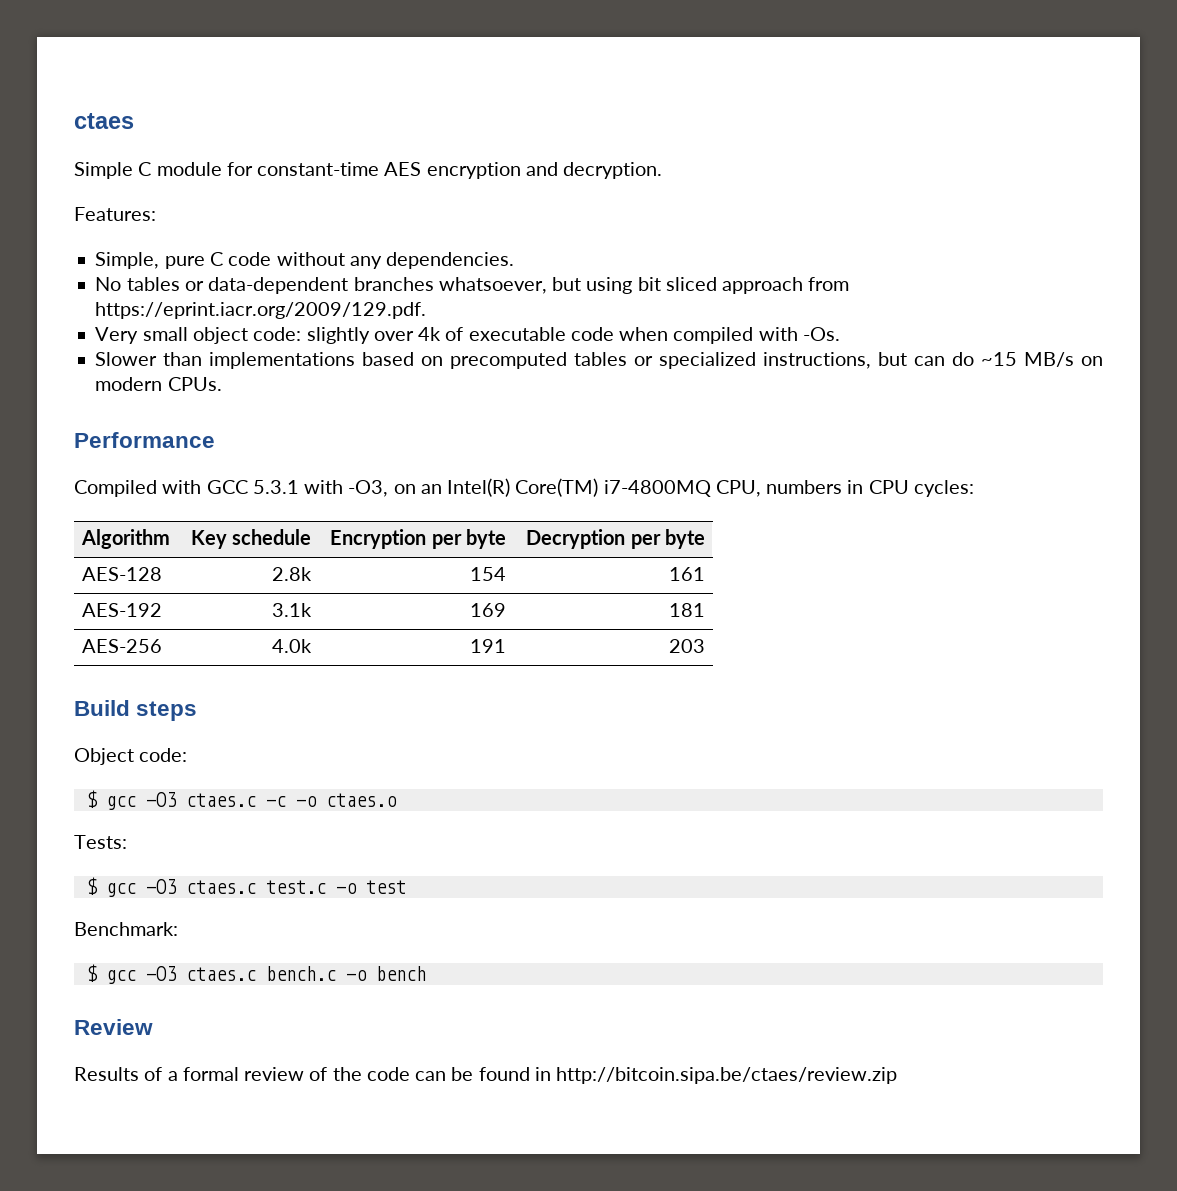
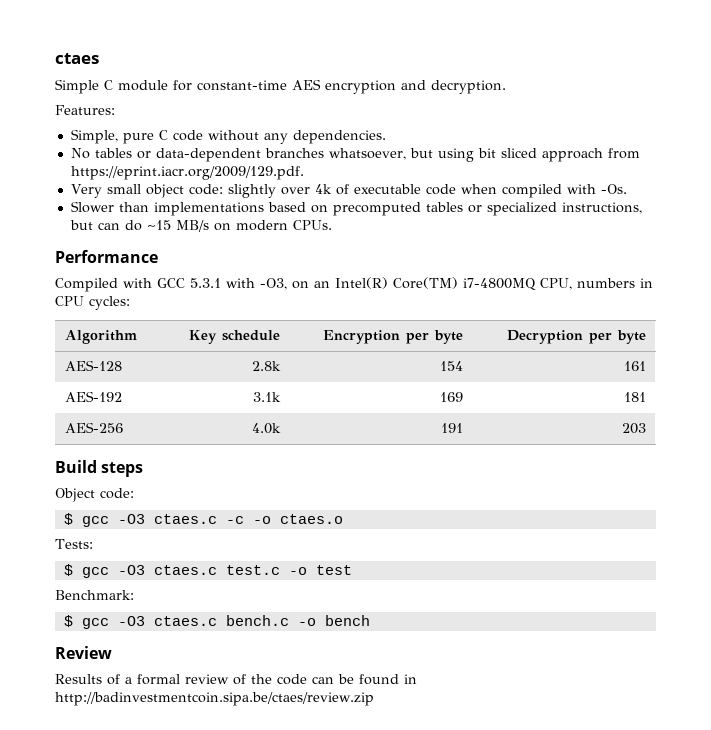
[556,1067,898,1084] http://bitcoin.sipa.be/ctaes/review.zip -> [55,692,374,706] http://badinvestmentcoin.sipa.be/ctaes/review.zip

